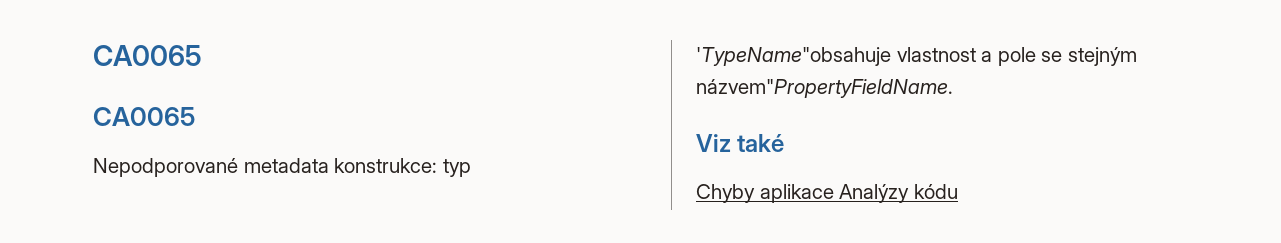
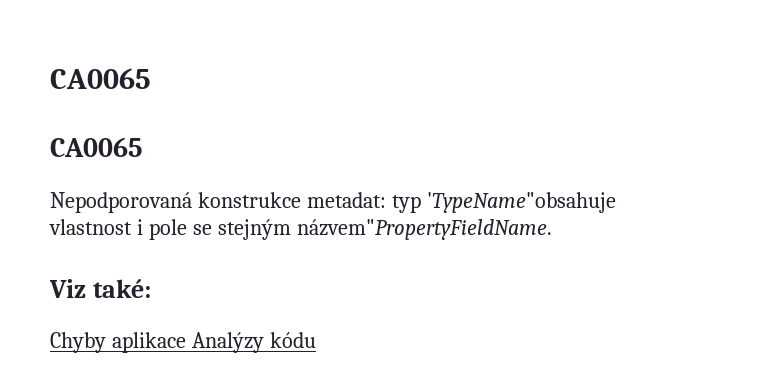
[93,158,438,177] Nepodporované metadata konstrukce: -> [50,192,386,213] Nepodporovaná konstrukce metadat:
[981,51,993,62] a -> [136,219,143,235] i
[737,134,785,152] také -> [92,279,151,298] také:

